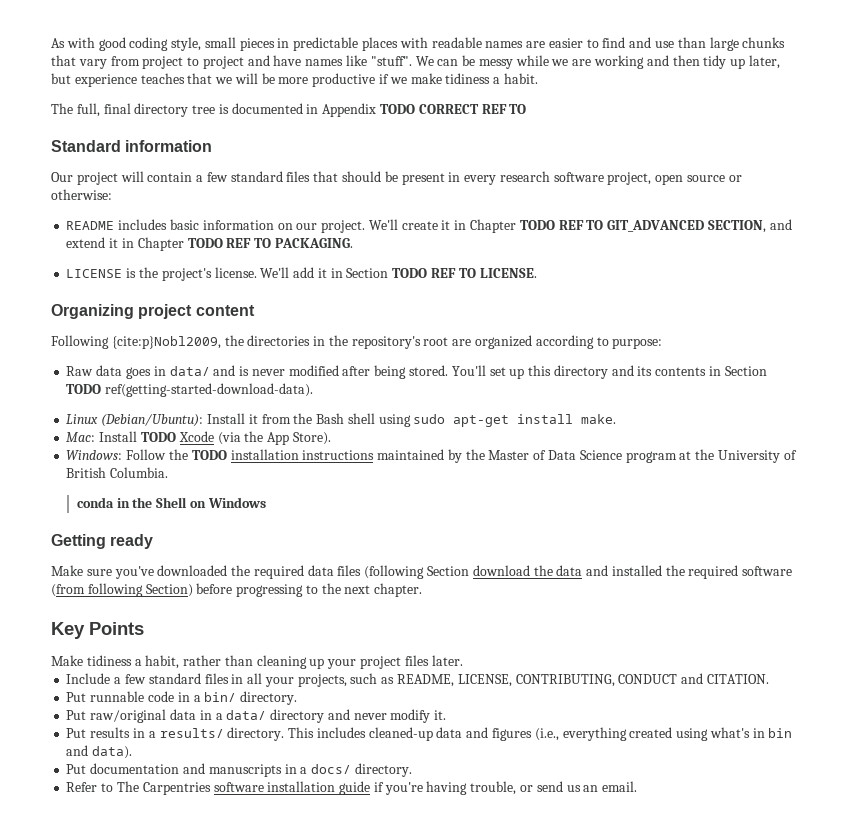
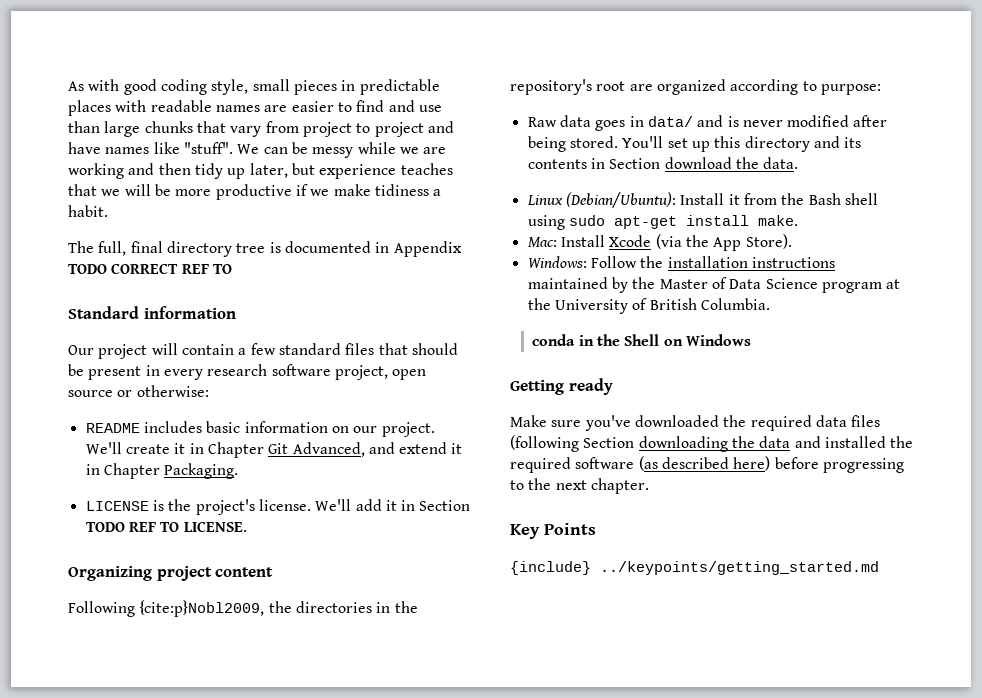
[519,220,766,233] TODO REF TO GIT_ADVANCED SECTION, -> [268,442,365,457] Git Advanced,
[187,238,353,248] TODO REF TO PACKAGING. -> [164,463,239,479] Packaging.
[66,383,314,397] TODO ref(getting-started-download-data). -> [664,157,799,169] download the data.
[140,432,176,442] TODO -> (605, 241) none
[191,450,227,460] TODO -> (664, 262) none
[472,565,530,576] download -> [638,436,728,452] downloading
[51,583,193,597] (from following Section) -> [638,456,771,471] (as described here)
[51,655,463,669] [66,673,769,687] [66,691,298,705] [66,709,447,723] [66,727,793,741] [66,745,133,759] [66,763,412,777] [66,781,638,795] Make tidiness a habit, rather than cleaning up your project files later. // Include a few standard files in all your projects, such as README, LICENSE, CONTRIBUTING, CONDUCT and CITATION. // Put runnable code in a bin/ directory. // Put raw/original data in a data/ directory and never modify it. // Put results in a results/ directory. This includes cleaned-up data and figures (i.e., everything created using what's in bin and data). // Put documentation and manuscripts in a docs/ directory. // Refer to The Carpentries software installation guide if you're having trouble, or send us an email. -> [510,561,879,575] {include} ../keypoints/getting_started.md

